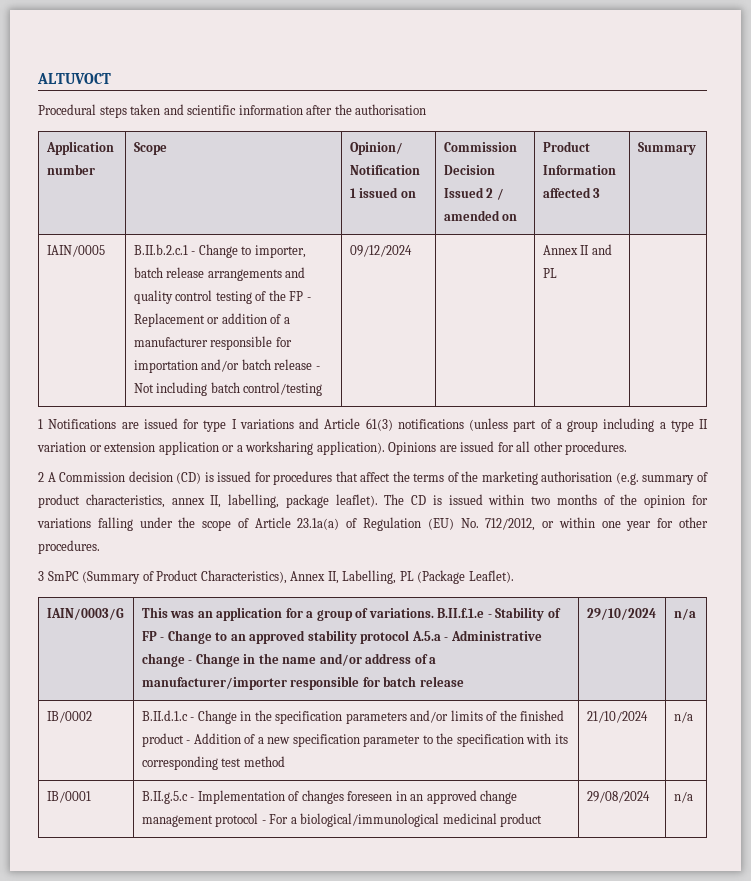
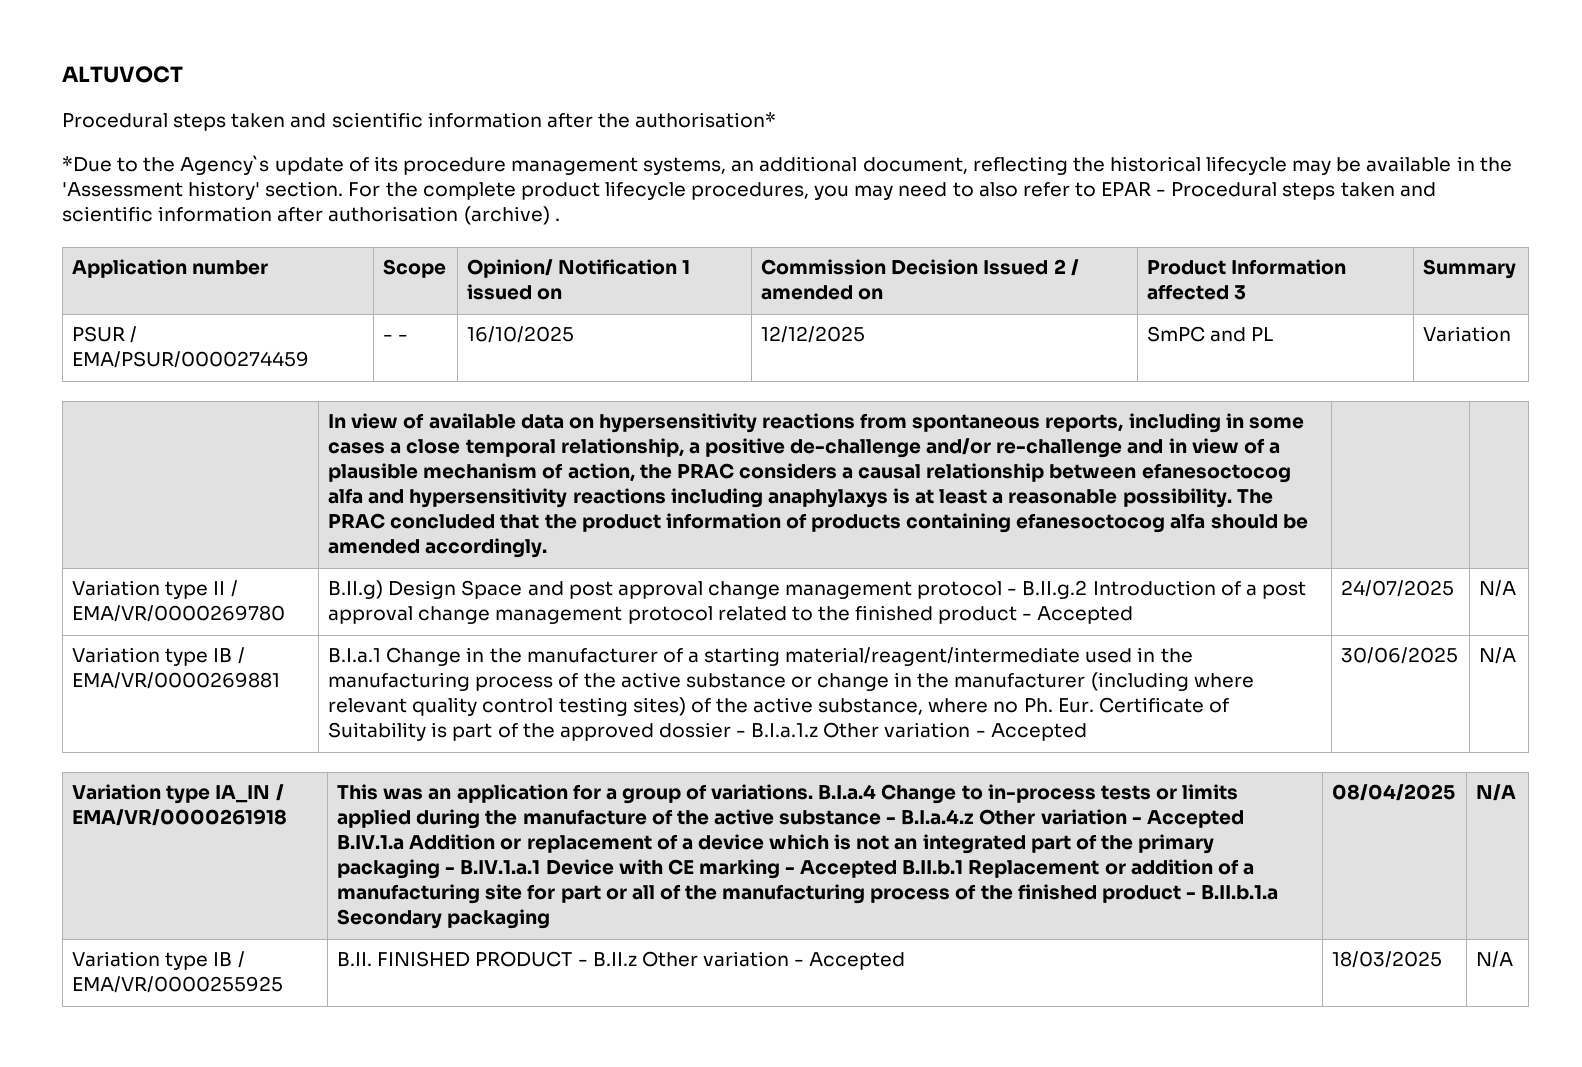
[355,104,427,115] authorisation -> [635,112,777,128] [62,155,1512,175] [62,181,1436,200] [62,206,560,225] authorisation* // *Due to the Agency`s update of its procedure management systems, an additional document, reflecting the historical lifecycle may be available in the 'Assessment history' section. For the complete product lifecycle procedures, you may need to also refer to EPAR - Procedural steps taken and scientific information after authorisation (archive) .
[46,245,105,257] [133,244,306,258] [133,267,306,281] IAIN/0005 | B.II.b.2.c.1 - Change to importer, batch release arrangements and -> [72,326,138,343] [72,351,310,368] [383,334,409,341] [467,326,575,343] [761,326,866,343] [1147,326,1274,342] [1423,326,1512,342] [328,413,1304,433] [328,438,1280,458] [328,463,1291,483] [328,488,1273,508] [328,513,1308,533] [328,538,548,558] [72,580,238,599] [72,605,286,622] [328,580,1306,599] [328,605,1134,624] [1341,580,1455,597] [1479,580,1517,597] [72,647,245,666] [72,672,281,689] [328,647,1193,666] [328,672,1254,691] [328,698,408,713] PSUR / EMA/PSUR/0000274459 | - - | 16/10/2025 | 12/12/2025 | SmPC and PL | Variation // | In view of available data on hypersensitivity reactions from spontaneous reports, including in some cases a close temporal relationship, a positive de-challenge and/or re-challenge and in view of a plausible mechanism of action, the PRAC considers a causal relationship between efanesoctocog alfa and hypersensitivity reactions including anaphylaxys is at least a reasonable possibility. The PRAC concluded that the product information of products containing efanesoctocog alfa should be amended accordingly. | | // Variation type II / EMA/VR/0000269780 | B.II.g) Design Space and post approval change management protocol - B.II.g.2 Introduction of a post approval change management protocol related to the finished product - Accepted | 24/07/2025 | N/A // Variation type IB / EMA/VR/0000269881 | B.I.a.1 Change in the manufacturer of a starting material/reagent/intermediate used in the manufacturing process of the active substance or change in the manufacturer (including where relevant
[255,290,311,301] [133,313,290,327] [133,336,292,350] [133,359,320,373] [133,382,323,396] [349,245,412,257] [542,244,612,255] [542,268,557,278] [38,418,708,432] [37,441,628,455] [38,471,708,485] [38,494,708,508] [37,517,709,531] [38,540,100,554] [38,570,514,584] [46,608,124,620] of the FP - Replacement or addition of a manufacturer responsible for importation and/or batch release - Not including batch control/testing | 09/12/2024 | | Annex II and PL | // 1 Notifications are issued for type I variations and Article 61(3) notifications (unless part of a group including a type II variation or extension application or a worksharing application). Opinions are issued for all other procedures. // 2 A Commission decision (CD) is issued for procedures that affect the terms of the marketing authorisation (e.g. summary of product characteristics, annex II, labelling, package leaflet). The CD is issued within two months of the opinion for variations falling under the scope of Article 23.1a(a) of Regulation (EU) No. 712/2012, or within one year for other procedures. // 3 SmPC (Summary of Product Characteristics), Annex II, Labelling, PL (Package Leaflet). // IAIN/0003/G -> [632,697,1229,716] [328,722,1087,741] [1341,647,1459,664] [1479,647,1517,664] [72,784,284,804] [72,809,288,826] sites) of the active substance, where no Ph. Eur. Certificate of Suitability is part of the approved dossier - B.I.a.1.z Other variation - Accepted | 30/06/2025 | N/A // Variation type IA_IN / EMA/VR/0000261918
[437,607,561,621] [141,630,542,644] [141,653,437,667] [141,676,464,690] [586,608,656,620] [673,608,696,620] [46,711,92,723] [141,710,483,724] B.II.f.1.e - Stability of FP - Change to an approved stability protocol A.5.a - Administrative change - Change in the name and/or address of a manufacturer/importer responsible for batch release | 29/10/2024 | n/a // IB/0002 | B.II.d.1.c - Change in the specification parameters and/or limits -> [818,784,1239,804] [337,809,1244,829] [337,834,1215,854] [337,859,1254,879] [337,884,951,904] B.I.a.4 Change to in-process tests or limits applied during the manufacture of the active substance - B.I.a.4.z Other variation - Accepted B.IV.1.a Addition or replacement of a device which is not an integrated part of the primary packaging - B.IV.1.a.1 Device with CE marking - Accepted B.II.b.1 Replacement or addition of a manufacturing site for part or all of the manufacturing process
[193,733,568,747] [141,756,285,770] [586,711,648,723] [673,711,693,723] [46,791,91,803] [141,790,518,804] [141,813,543,827] [586,791,650,803] [673,791,693,803] Addition of a new specification parameter to the specification with its corresponding test method | 21/10/2024 | n/a // IB/0001 | B.II.g.5.c - Implementation of changes foreseen in an approved change management protocol - For a biological/immunological medicinal product | 29/08/2024 | n/a -> [1201,885,1279,900] [337,909,551,929] [1332,784,1456,801] [1476,784,1517,801] [72,951,245,970] [72,976,284,993] [337,951,906,970] [1332,951,1443,968] [1476,951,1514,968] B.II.b.1.a Secondary packaging | 08/04/2025 | N/A // Variation type IB / EMA/VR/0000255925 | B.II. FINISHED PRODUCT - B.II.z Other variation - Accepted | 18/03/2025 | N/A

